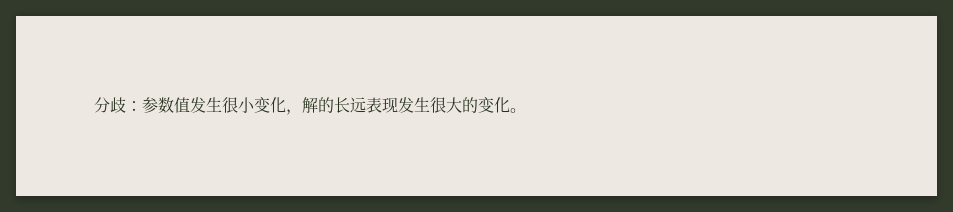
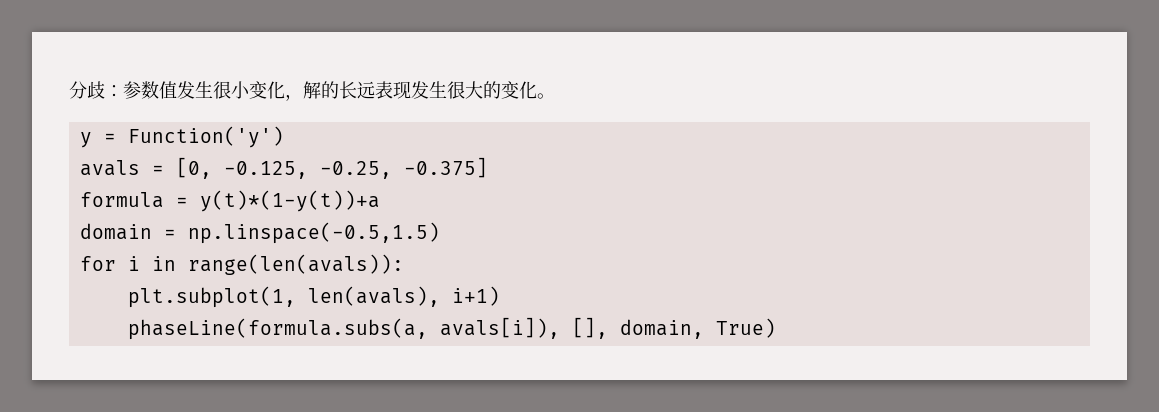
(526, 110) none -> [79,126,284,148] [79,157,488,179] [79,190,380,212] [79,222,440,244] [79,254,404,275] [127,286,500,308] [127,317,776,340] // y = Function('y') // avals = [0, -0.125, -0.25, -0.375] // formula = y(t)*(1-y(t))+a // domain = np.linspace(-0.5,1.5) // for i in range(len(avals)): // plt.subplot(1, len(avals), i+1) // phaseLine(formula.subs(a, avals[i]), [], domain, True)

